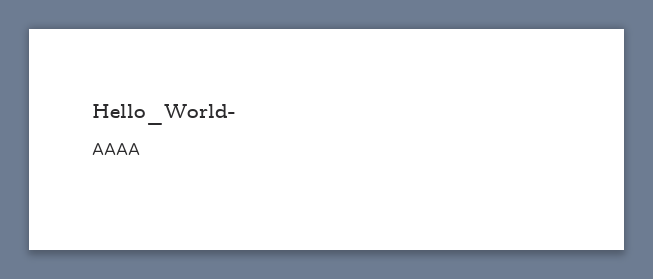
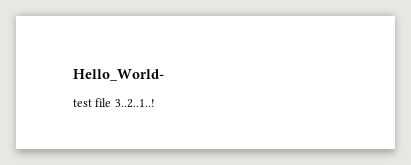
[92,143,140,156] AAAA -> [73,98,155,108] test file 3..2..1..!

